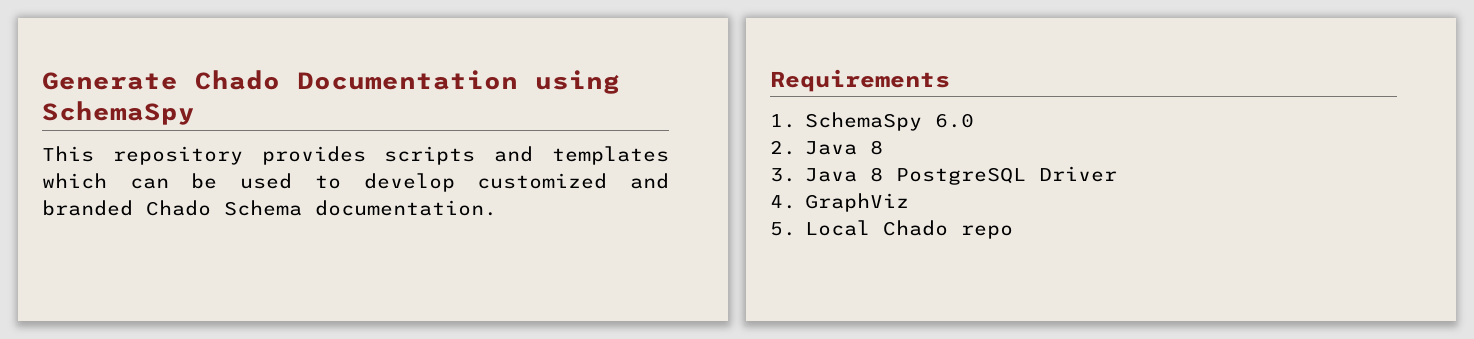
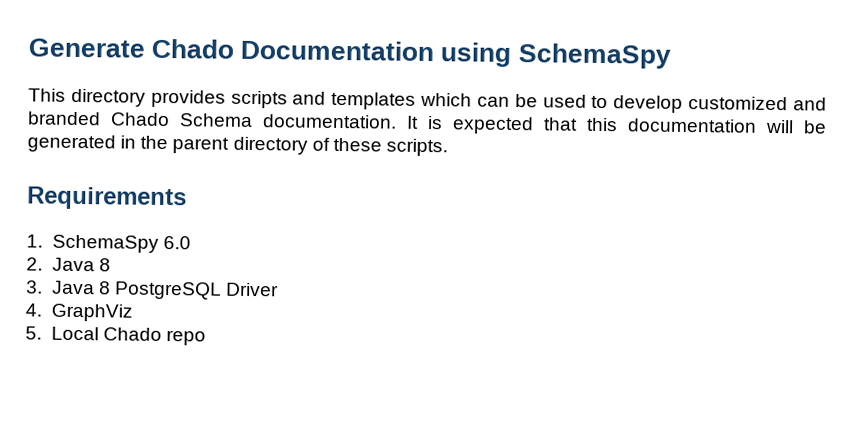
[112,146,243,165] repository -> [70,88,146,107] directory
(497, 208) none -> [406,115,827,135] [27,134,448,157] It is expected that this documentation will be generated in the parent directory of these scripts.

